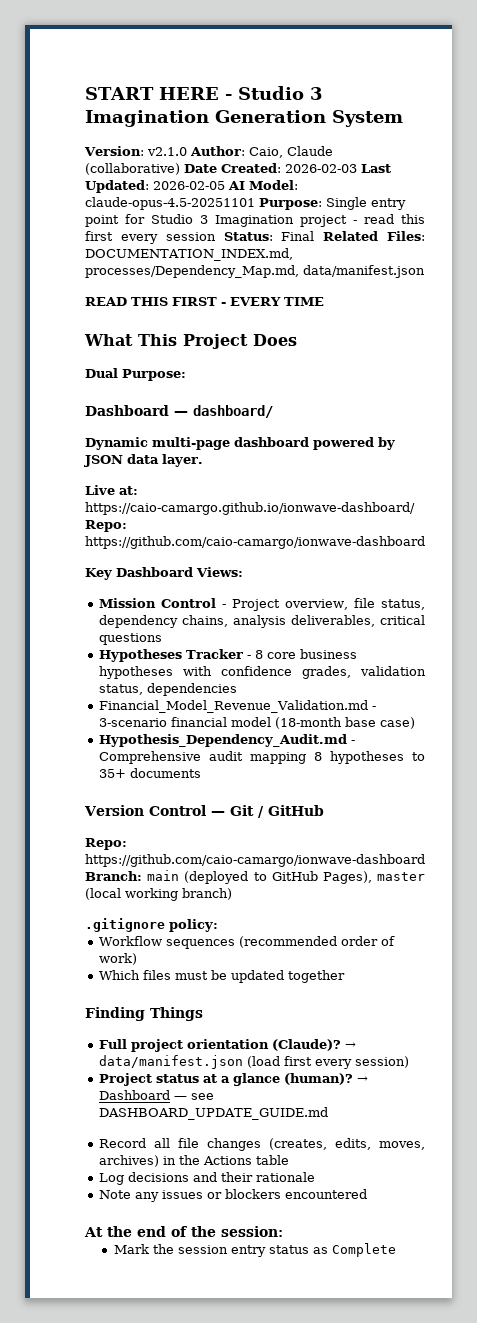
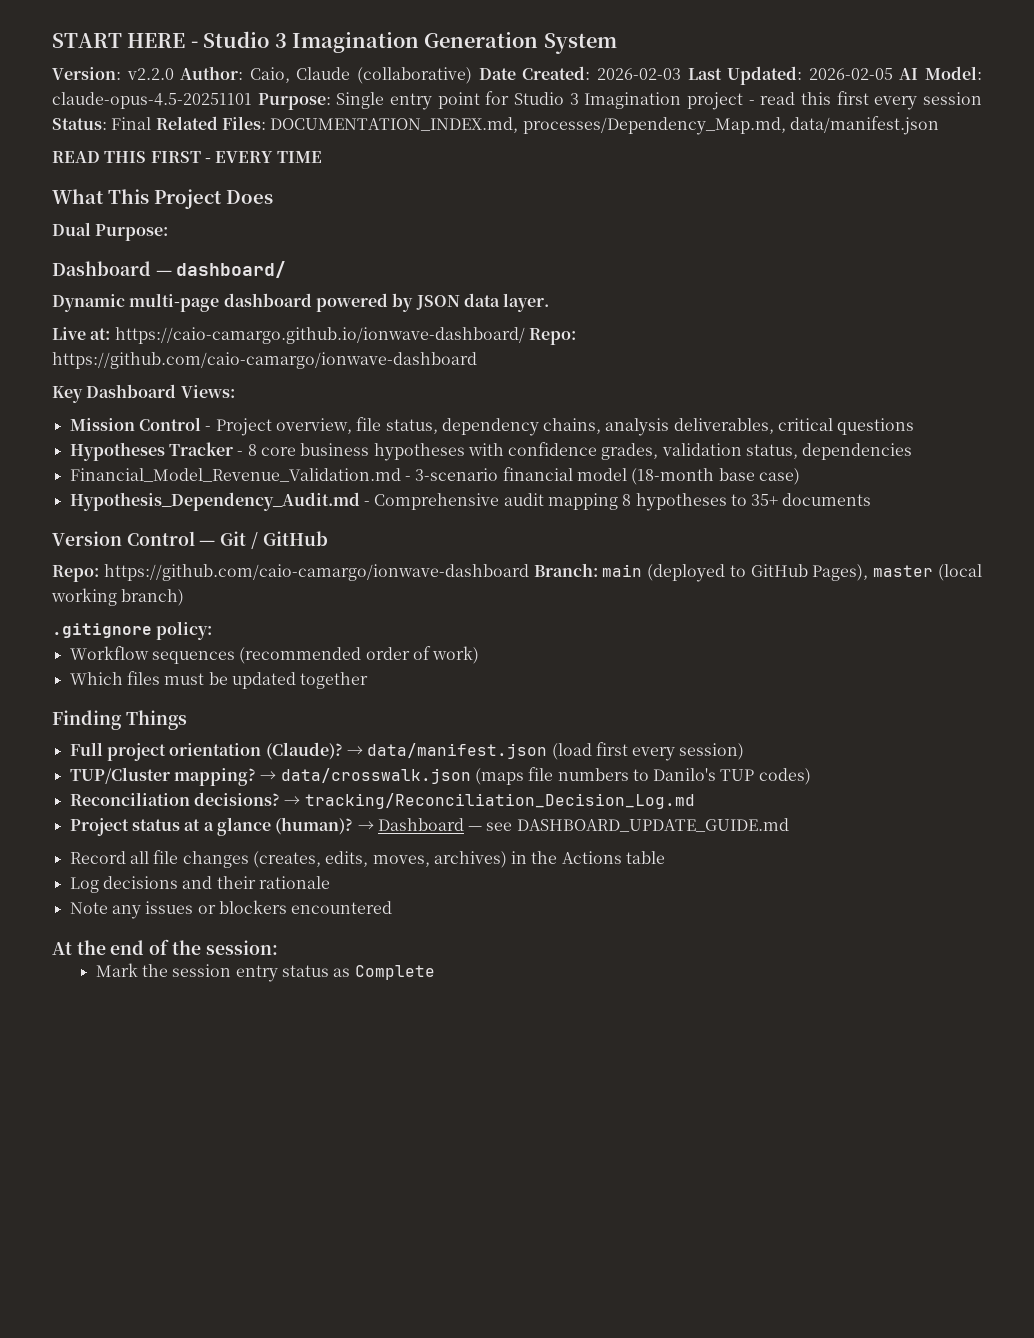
[146,147,187,156] v2.1.0 -> [126,68,174,80] v2.2.0
(409, 1062) none -> [69,767,811,786] [69,792,695,809] // TUP/Cluster mapping? → data/crosswalk.json (maps file numbers to Danilo's TUP codes) // Reconciliation decisions? → tracking/Reconciliation_Decision_Log.md

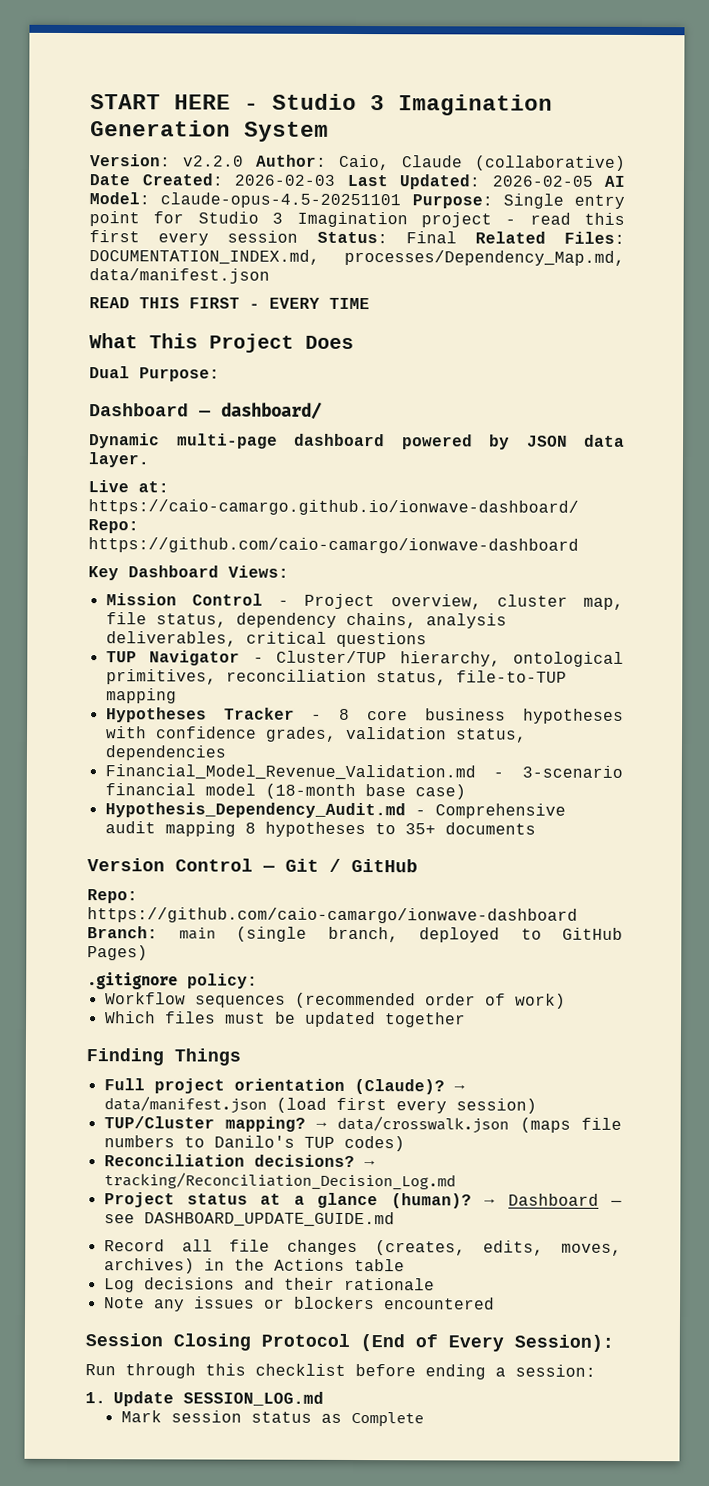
(352, 426) none -> [496,594,624,610] cluster map,
(915, 426) none -> [105,650,624,667] [105,669,567,686] [105,688,177,704] // TUP Navigator - Cluster/TUP hierarchy, ontological primitives, reconciliation status, file-to-TUP mapping
[647,564,983,582] [51,588,185,606] (deployed to GitHub Pages), master (local working branch) -> [236,926,623,943] [87,945,148,961] (single branch, deployed to GitHub Pages)
[52,939,278,955] [95,963,278,982] At the end of the session: // Mark the session entry -> [85,1333,614,1352] [85,1363,596,1380] [85,1391,324,1407] [120,1410,242,1423] Session Closing Protocol (End of Every Session): // Run through this checklist before ending a session: // 1. Update SESSION_LOG.md // Mark session

